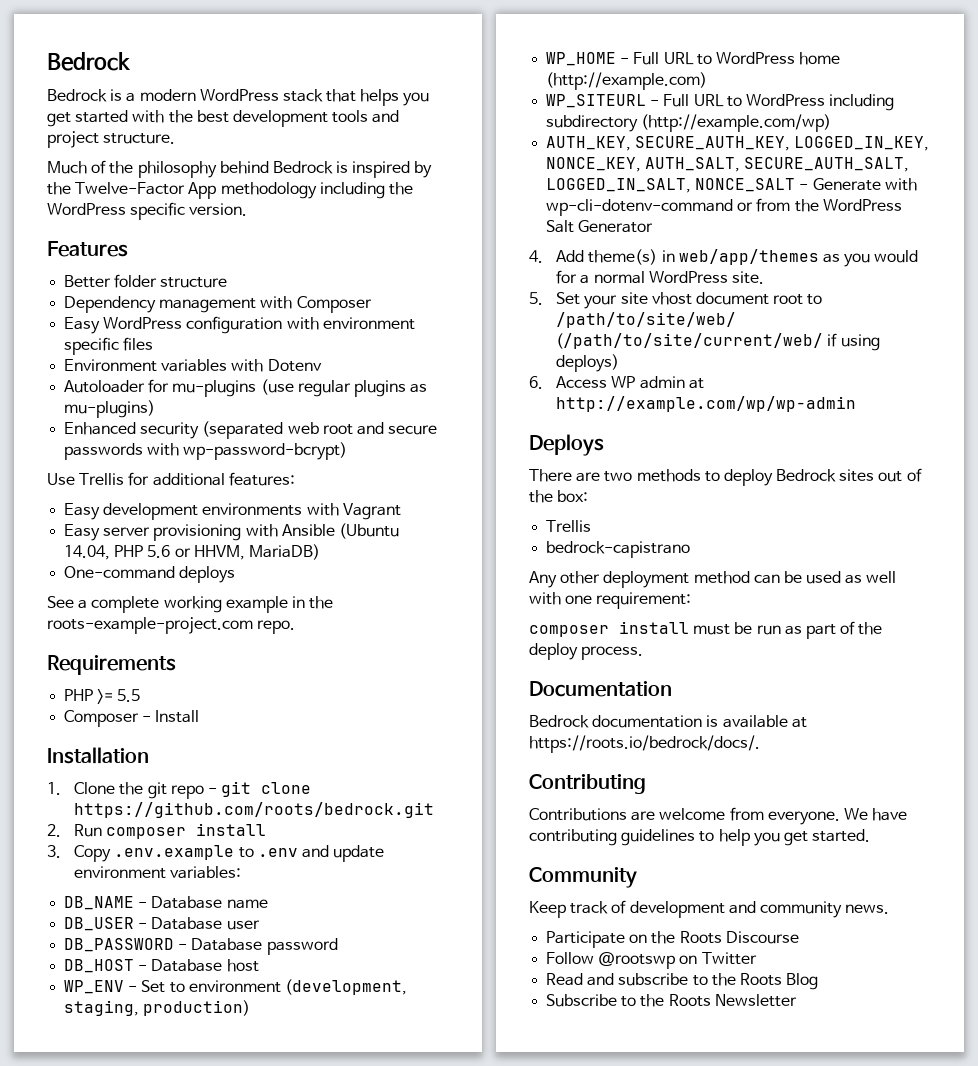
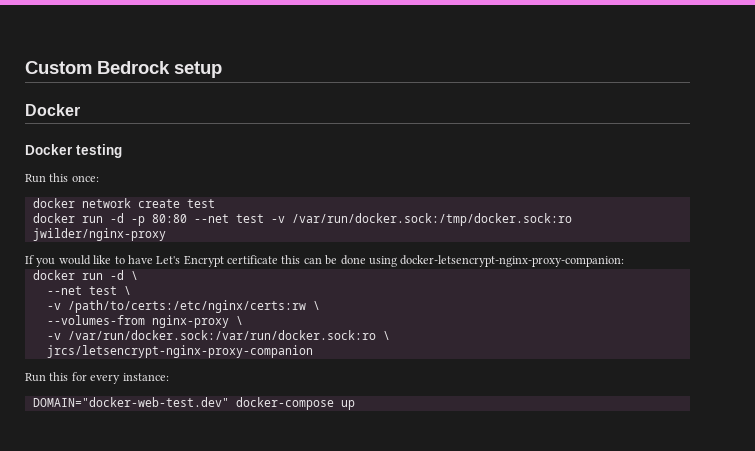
[47,52,131,71] [47,89,430,106] [47,110,400,127] [47,131,176,148] [47,160,433,178] [47,182,413,199] [47,202,248,220] [47,241,128,257] [64,274,228,288] [64,296,372,313] [64,316,415,334] [64,337,154,355] [64,359,322,372] [64,379,428,397] [64,400,156,418] [64,421,438,439] [64,442,348,460] [47,472,295,486] [64,503,401,520] [64,523,399,541] [64,544,320,560] [64,566,236,583] [47,596,334,613] [47,617,296,634] [47,655,176,675] [64,689,141,704] [64,710,200,727] [47,747,149,764] [47,781,312,799] [74,802,435,818] [47,823,267,839] [47,845,385,862] [74,866,242,879] [64,896,268,910] [64,917,260,931] [64,938,338,955] [64,959,259,973] [64,979,407,995] [64,1000,251,1016] [546,52,841,66] [546,72,708,90] [546,94,895,111] [546,114,832,132] [546,136,930,151] [546,157,910,172] [546,178,917,193] [546,198,902,216] [546,220,654,233] [529,249,919,267] [556,270,764,284] [529,292,823,309] [556,312,737,328] [556,333,880,351] [556,354,620,372] [529,376,704,389] [556,396,857,412] [529,434,604,456] [529,468,922,486] [529,490,589,503] [546,520,592,532] [546,541,691,558] [529,571,897,588] [529,592,692,609] [529,621,883,639] [529,643,644,660] [529,681,672,697] [529,715,807,728] [529,735,760,753] [529,774,646,794] [529,807,908,825] [529,829,871,846] [529,867,637,888] [529,900,890,918] [546,931,799,948] [546,952,757,969] [546,973,819,990] [546,994,797,1007] Bedrock // Bedrock is a modern WordPress stack that helps you get started with the best development tools and project structure. // Much of the philosophy behind Bedrock is inspired by the Twelve-Factor App methodology including the WordPress specific version. // Features // Better folder structure // Dependency management with Composer // Easy WordPress configuration with environment specific files // Environment variables with Dotenv // Autoloader for mu-plugins (use regular plugins as mu-plugins) // Enhanced security (separated web root and secure passwords with wp-password-bcrypt) // Use Trellis for additional features: // Easy development environments with Vagrant // Easy server provisioning with Ansible (Ubuntu 14.04, PHP 5.6 or HHVM, MariaDB) // One-command deploys // See a complete working example in the roots-example-project.com repo. // Requirements // PHP >= 5.5 // Composer - Install // Installation // 1. Clone the git repo - git clone https://github.com/roots/bedrock.git // 2. Run composer install // 3. Copy .env.example to .env and update environment variables: // DB_NAME - Database name // DB_USER - Database user // DB_PASSWORD - Database password // DB_HOST - Database host // WP_ENV - Set to environment (development, staging, production) // WP_HOME - Full URL to WordPress home (http://example.com) // WP_SITEURL - Full URL to WordPress including subdirectory (http://example.com/wp) // AUTH_KEY, SECURE_AUTH_KEY, LOGGED_IN_KEY, NONCE_KEY, AUTH_SALT, SECURE_AUTH_SALT, LOGGED_IN_SALT, NONCE_SALT - Generate with wp-cli-dotenv-command or from the WordPress Salt Generator // 4. Add theme(s) in web/app/themes as you would for a normal WordPress site. // 5. Set your site vhost document root to /path/to/site/web/ (/path/to/site/current/web/ if using deploys) // 6. Access WP admin at http://example.com/wp/wp-admin // Deploys // There are two methods to deploy Bedrock sites out of the box: // Trellis // bedrock-capistrano // Any other deployment method can be used as well with one requirement: // composer install must be run as part of the deploy process. // Documentation // Bedrock documentation is available at https://roots.io/bedrock/docs/. // Contributing // Contributions are welcome from everyone. We have contributing guidelines to help you get started. // Community // Keep track of development and community news. // Participate on the Roots Discourse // Follow @rootswp on Twitter // Read and subscribe to the Roots Blog // Subscribe to the Roots Newsletter -> [25,61,222,78] [25,104,80,116] [25,144,122,158] [25,173,99,183] [32,198,215,208] [32,213,572,226] [32,228,166,241] [25,255,625,267] [32,270,138,280] [46,286,131,295] [46,300,320,313] [46,315,243,328] [46,330,390,340] [46,345,313,358] [25,372,169,384] [32,397,355,410] Custom Bedrock setup // Docker // Docker testing // Run this once: // docker network create test // docker run -d -p 80:80 --net test -v /var/run/docker.sock:/tmp/docker.sock:ro jwilder/nginx-proxy // If you would like to have Let's Encrypt certificate this can be done using docker-letsencrypt-nginx-proxy-companion: // docker run -d \ // --net test \ // -v /path/to/certs:/etc/nginx/certs:rw \ // --volumes-from nginx-proxy \ // -v /var/run/docker.sock:/var/run/docker.sock:ro \ // jrcs/letsencrypt-nginx-proxy-companion // Run this for every instance: // DOMAIN="docker-web-test.dev" docker-compose up

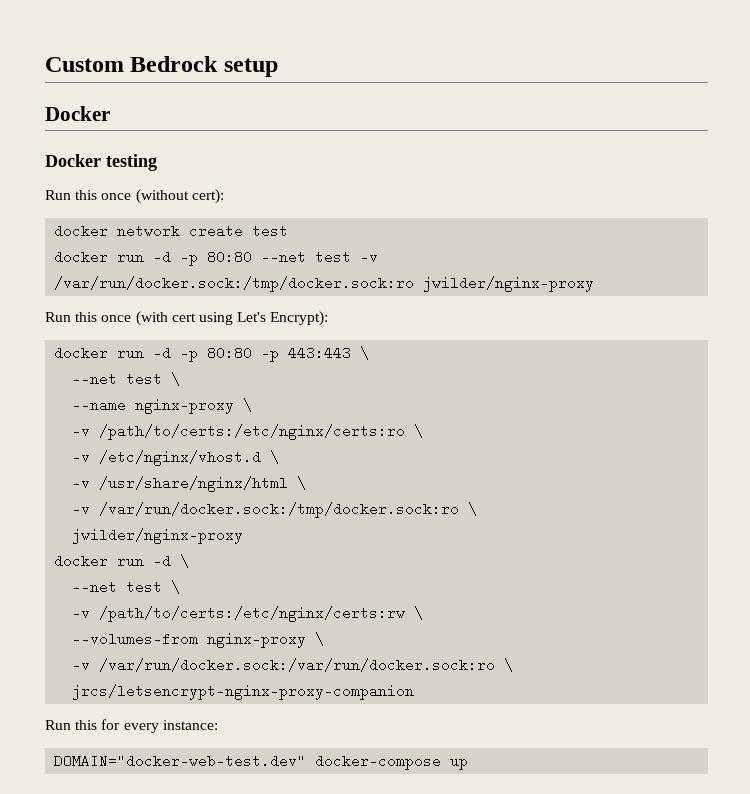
[71,175,99,182] once: -> [101,189,224,204] once (without cert):
[25,255,625,267] If you would like to have Let's Encrypt certificate this can be done using docker-letsencrypt-nginx-proxy-companion: -> [45,311,329,326] [54,346,370,362] [72,372,181,386] [72,398,253,414] [72,424,424,440] [72,450,280,466] [72,476,307,492] [72,502,478,518] [72,528,244,544] Run this once (with cert using Let's Encrypt): // docker run -d -p 80:80 -p 443:443 \ // --net test \ // --name nginx-proxy \ // -v /path/to/certs:/etc/nginx/certs:ro \ // -v /etc/nginx/vhost.d \ // -v /usr/share/nginx/html \ // -v /var/run/docker.sock:/tmp/docker.sock:ro \ // jwilder/nginx-proxy

